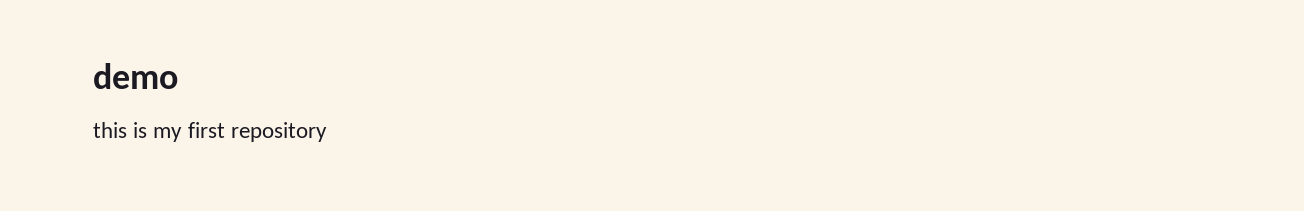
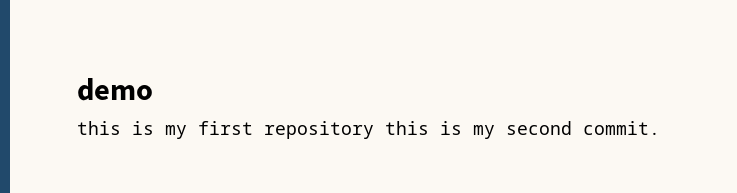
(327, 132) none -> [385,121,660,139] this is my second commit.

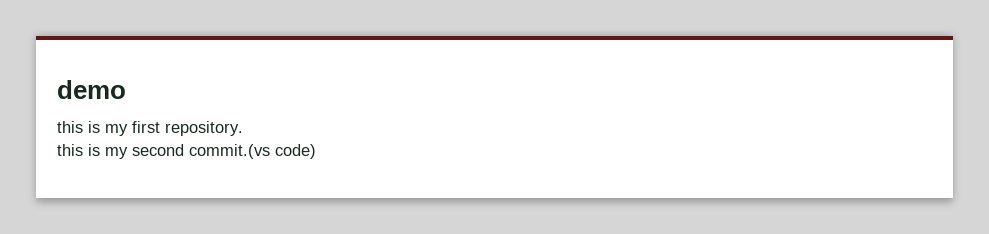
[264,121,374,139] repository -> [165,121,243,136] repository. //
[583,121,660,135] commit. -> [189,144,316,159] commit.(vs code)

